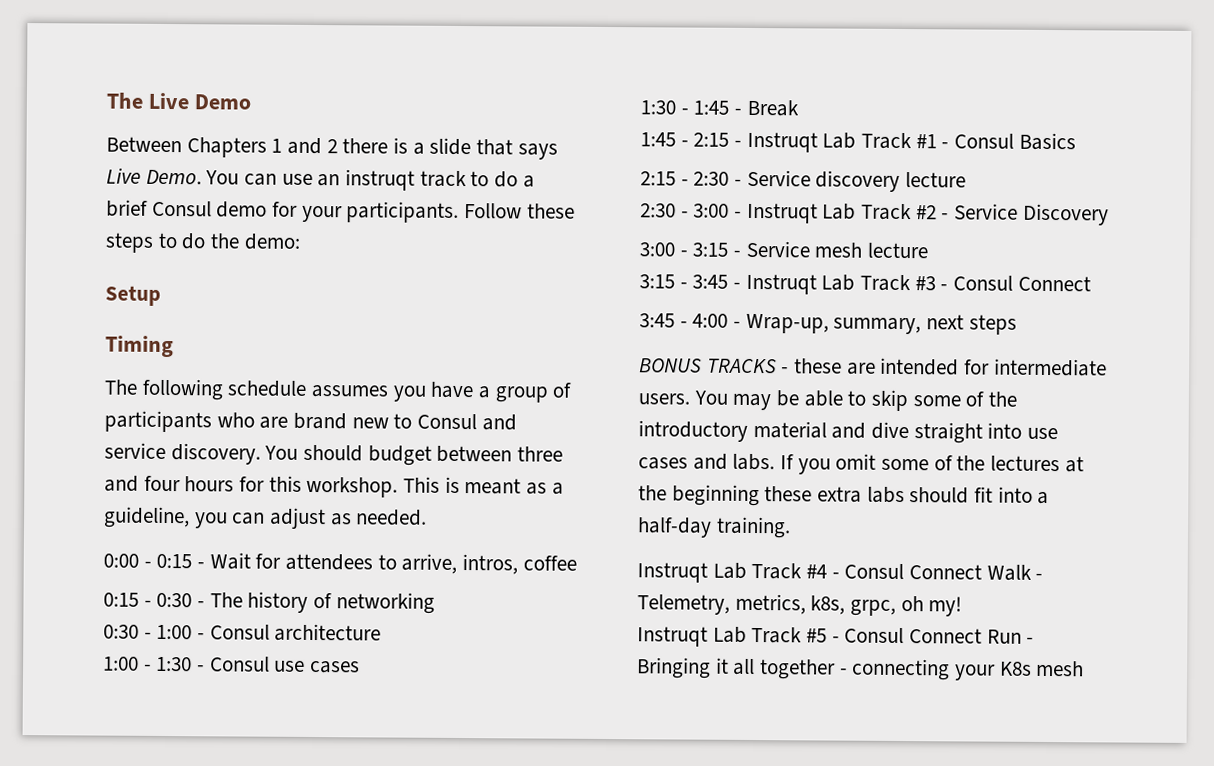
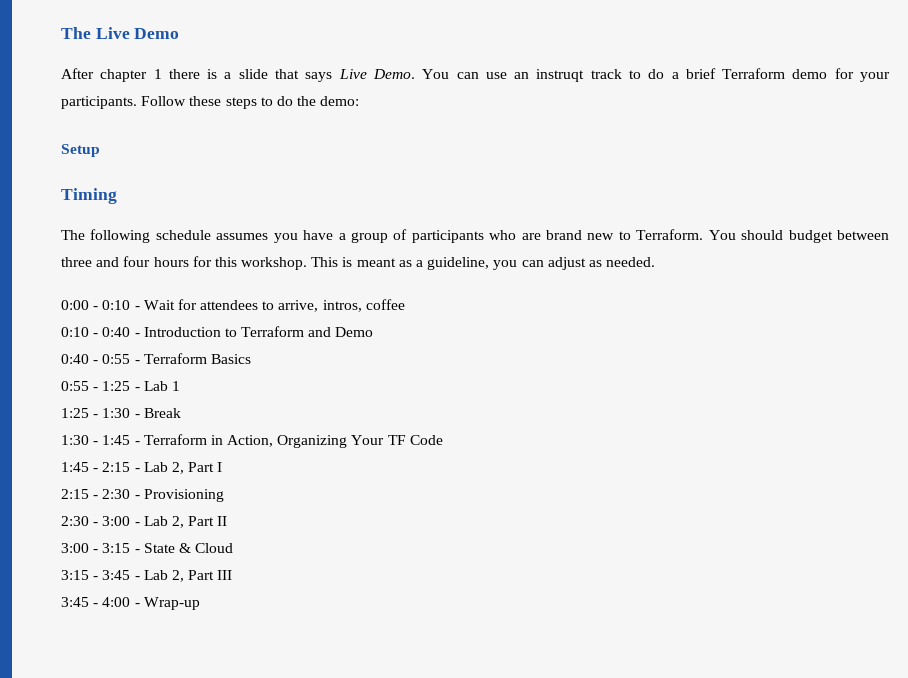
[106,136,338,158] Between Chapters 1 and 2 -> [61,68,162,82] After chapter 1
[151,200,212,217] Consul -> [722,68,786,79] Terraform
[417,413,517,431] [104,442,261,465] Consul and service discovery. -> [636,229,704,240] Terraform.
[156,553,193,569] 0:15 -> [102,300,131,310] 0:10
[103,591,435,614] [103,623,382,642] [103,656,361,674] [640,99,799,117] [640,131,1076,153] 0:15 - 0:30 - The history of networking // 0:30 - 1:00 - Consul architecture // 1:00 - 1:30 - Consul use cases // 1:30 - 1:45 - Break // 1:45 - 2:15 - Instruqt Lab Track #1 - Consul Basics -> [61,326,374,337] [61,353,251,364] [61,381,180,391] [61,408,181,418] [61,434,443,448] [61,462,223,474] 0:10 - 0:40 - Introduction to Terraform and Demo // 0:40 - 0:55 - Terraform Basics // 0:55 - 1:25 - Lab 1 // 1:25 - 1:30 - Break // 1:30 - 1:45 - Terraform in Action, Organizing Your TF Code // 1:45 - 2:15 - Lab 2, Part I
[746,169,967,192] Service discovery lecture -> [143,489,224,502] Provisioning
[746,202,1109,226] Instruqt Lab Track #2 - Service Discovery -> [143,516,228,528] Lab 2, Part II
[745,240,929,259] Service mesh lecture -> [143,543,234,553] State & Cloud
[745,273,1091,295] [639,313,1017,335] [639,357,1107,377] [638,389,1018,412] [638,420,1059,444] [638,453,1084,475] [638,484,1050,507] [637,516,791,539] [637,562,1044,583] [637,593,963,617] [637,626,1035,647] [636,657,1085,681] Instruqt Lab Track #3 - Consul Connect // 3:45 - 4:00 - Wrap-up, summary, next steps // BONUS TRACKS - these are intended for intermediate users. You may be able to skip some of the introductory material and dive straight into use cases and labs. If you omit some of the lectures at the beginning these extra labs should fit into a half-day training. // Instruqt Lab Track #4 - Consul Connect Walk - Telemetry, metrics, k8s, grpc, oh my! // Instruqt Lab Track #5 - Consul Connect Run - Bringing it all together - connecting your K8s mesh -> [143,570,233,582] [61,597,200,610] Lab 2, Part III // 3:45 - 4:00 - Wrap-up

